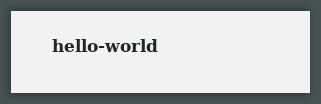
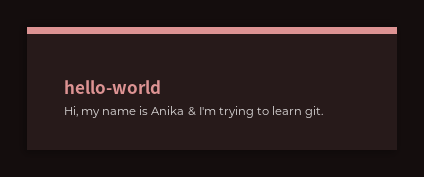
(158, 45) none -> [64,106,324,118] // Hi, my name is Anika & I'm trying to learn git.

